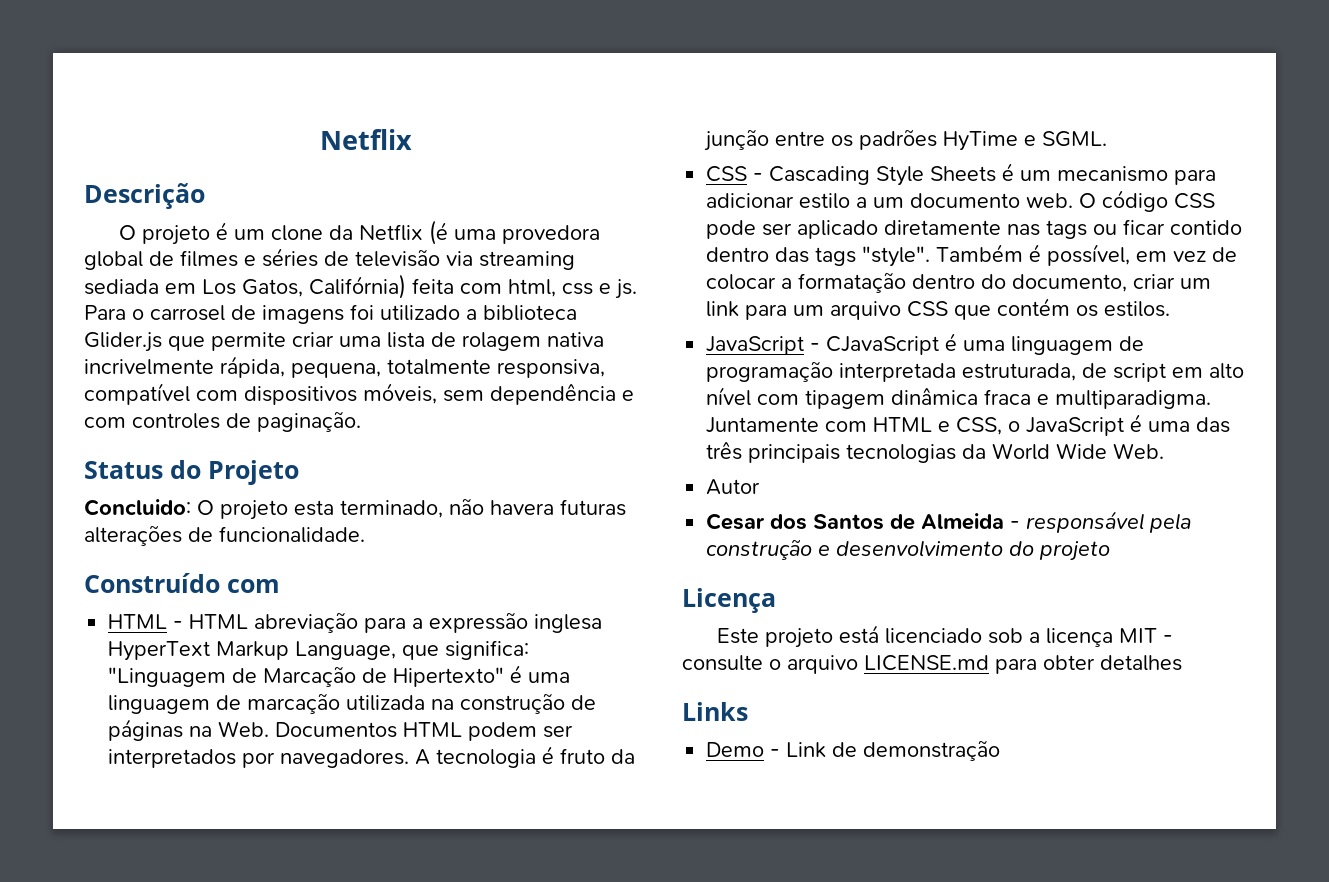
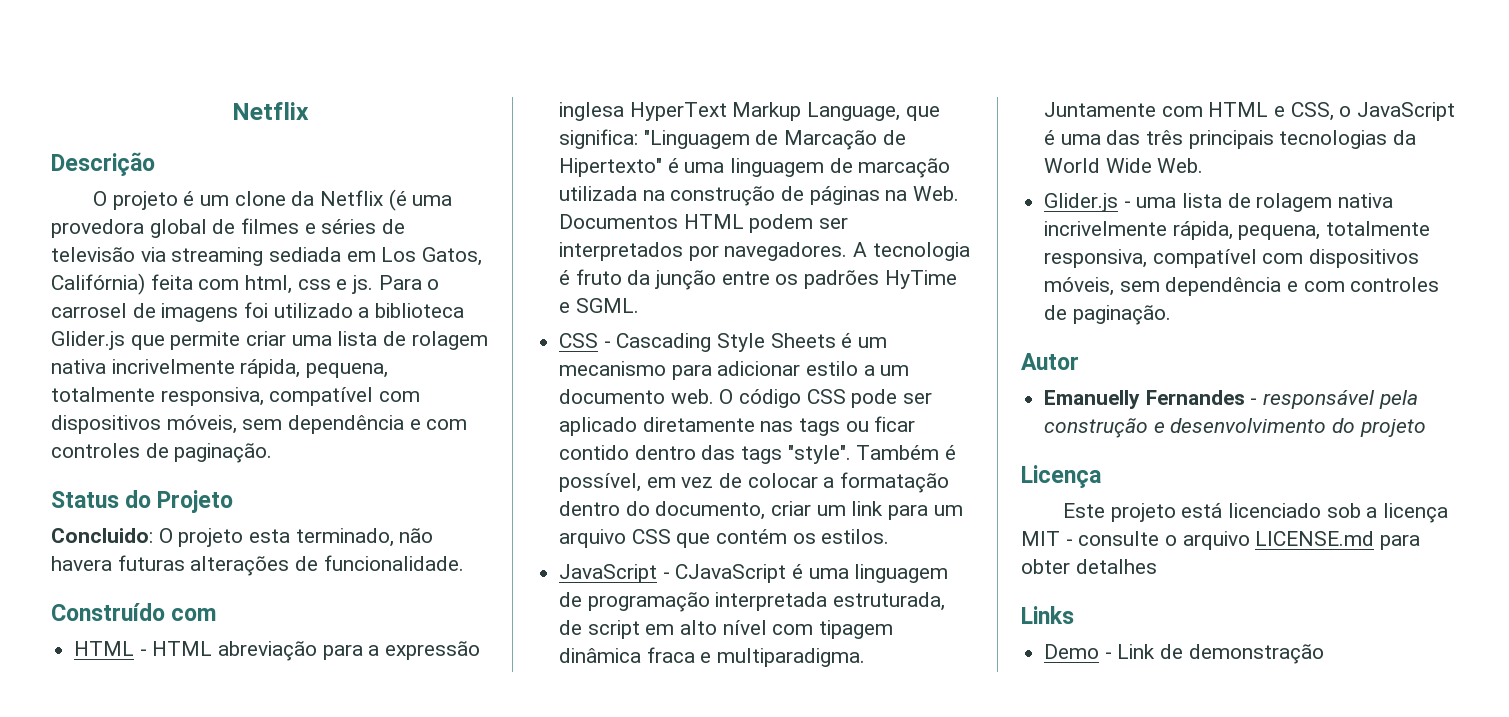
[706,479,761,495] [706,513,1005,530] Autor // Cesar dos Santos de Almeida -> [1044,193,1394,212] [1044,221,1431,240] [1044,249,1420,268] [1044,277,1440,296] [1044,305,1171,325] [1021,353,1079,370] [1044,390,1245,409] Glider.js - uma lista de rolagem nativa incrivelmente rápida, pequena, totalmente responsiva, compatível com dispositivos móveis, sem dependência e com controles de paginação. // Autor // Emanuelly Fernandes

